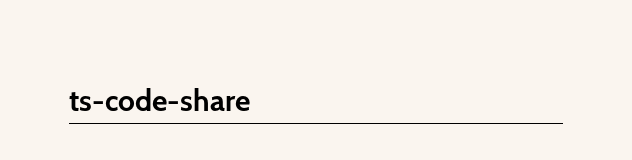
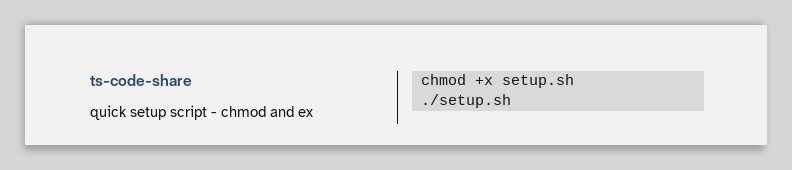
(250, 99) none -> [90,105,313,120] [420,74,574,88] [420,94,511,108] // quick setup script - chmod and ex // chmod +x setup.sh // ./setup.sh

